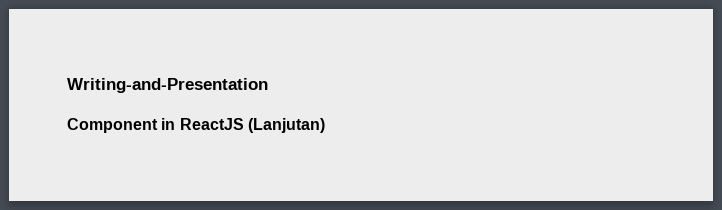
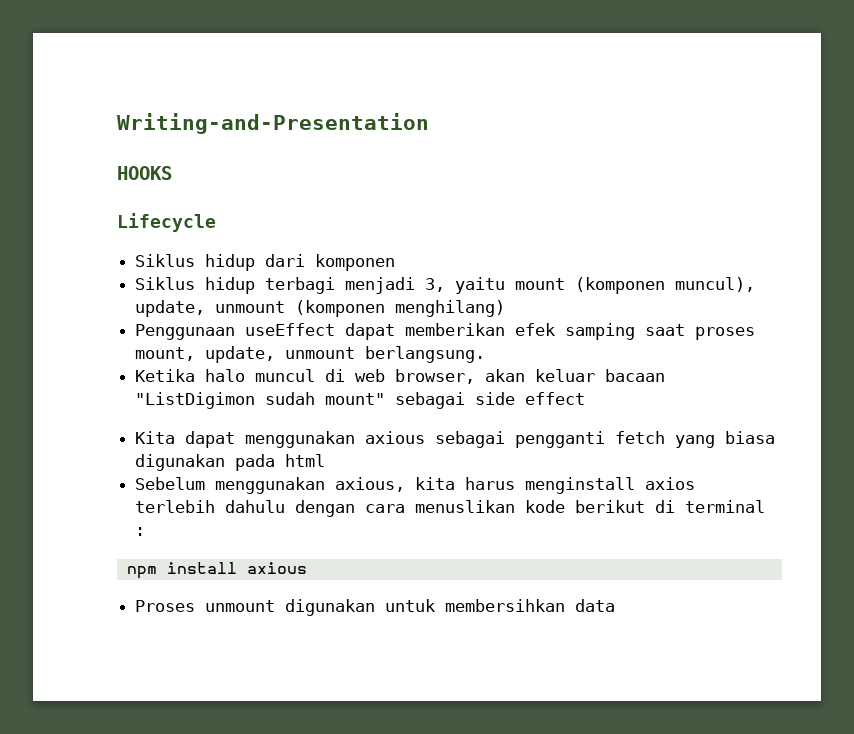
[67,118,325,133] Component in ReactJS (Lanjutan) -> [117,166,172,180] [117,213,216,232] [135,254,396,271] [135,277,756,294] [135,300,506,317] [135,323,756,340] [135,346,486,363] [135,369,666,384] [135,392,586,409] [135,431,776,448] [135,454,326,471] [135,477,696,494] [135,500,766,517] [135,527,146,536] [126,562,307,579] [135,599,616,616] HOOKS // Lifecycle // Siklus hidup dari komponen // Siklus hidup terbagi menjadi 3, yaitu mount (komponen muncul), update, unmount (komponen menghilang) // Penggunaan useEffect dapat memberikan efek samping saat proses mount, update, unmount berlangsung. // Ketika halo muncul di web browser, akan keluar bacaan "ListDigimon sudah mount" sebagai side effect // Kita dapat menggunakan axious sebagai pengganti fetch yang biasa digunakan pada html // Sebelum menggunakan axious, kita harus menginstall axios terlebih dahulu dengan cara menuslikan kode berikut di terminal : // npm install axious // Proses unmount digunakan untuk membersihkan data

